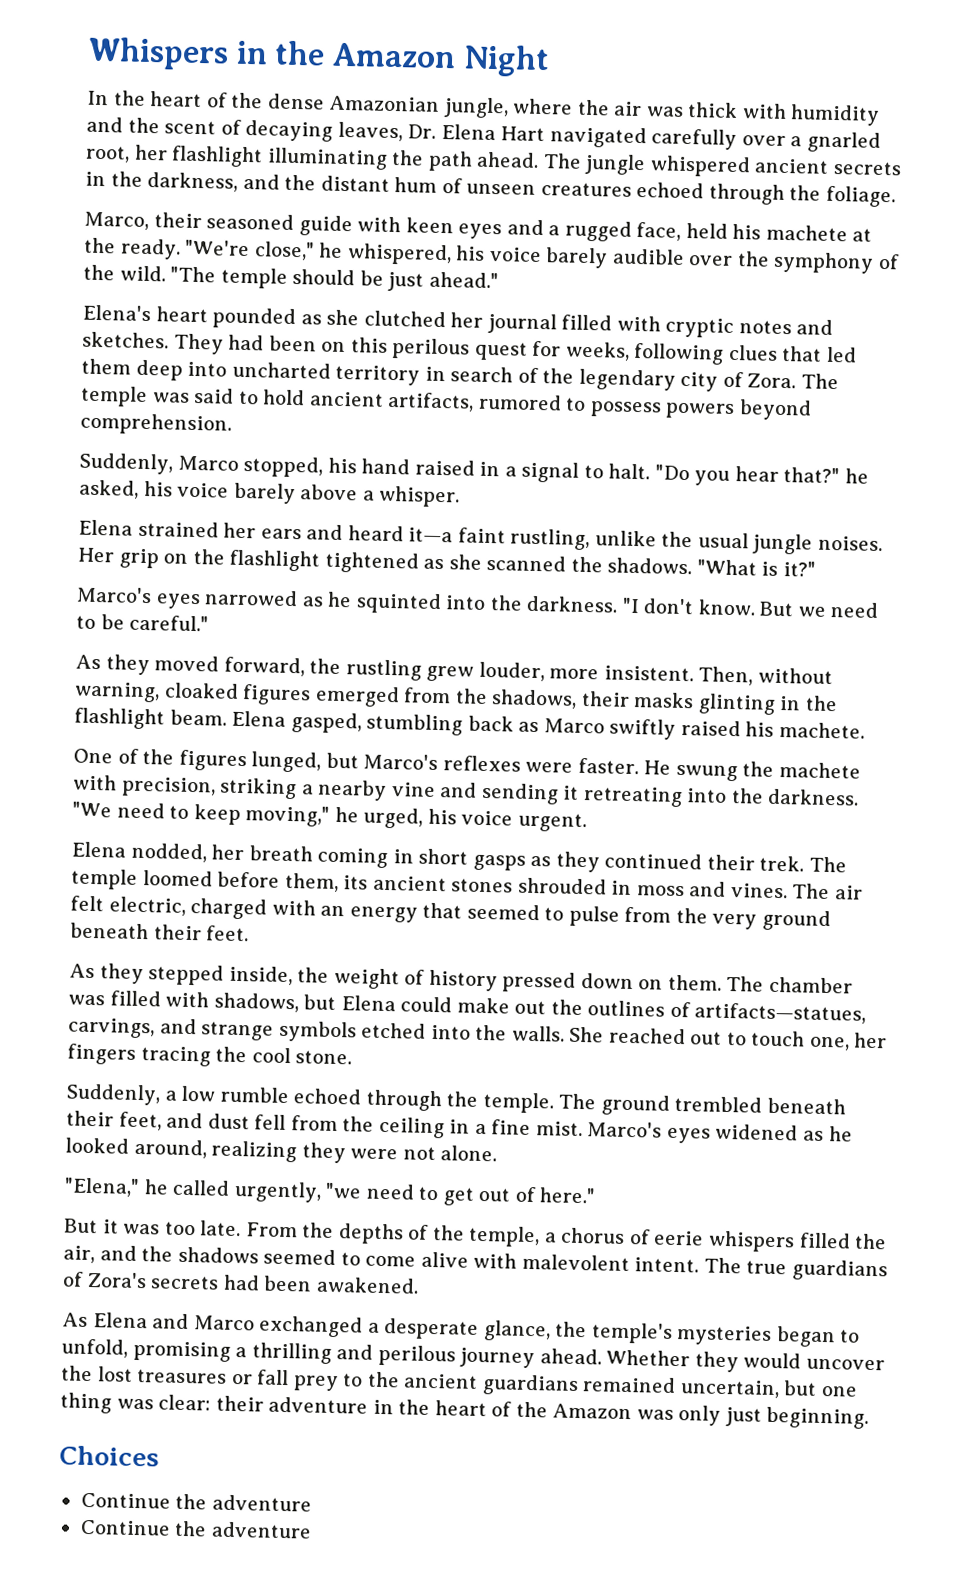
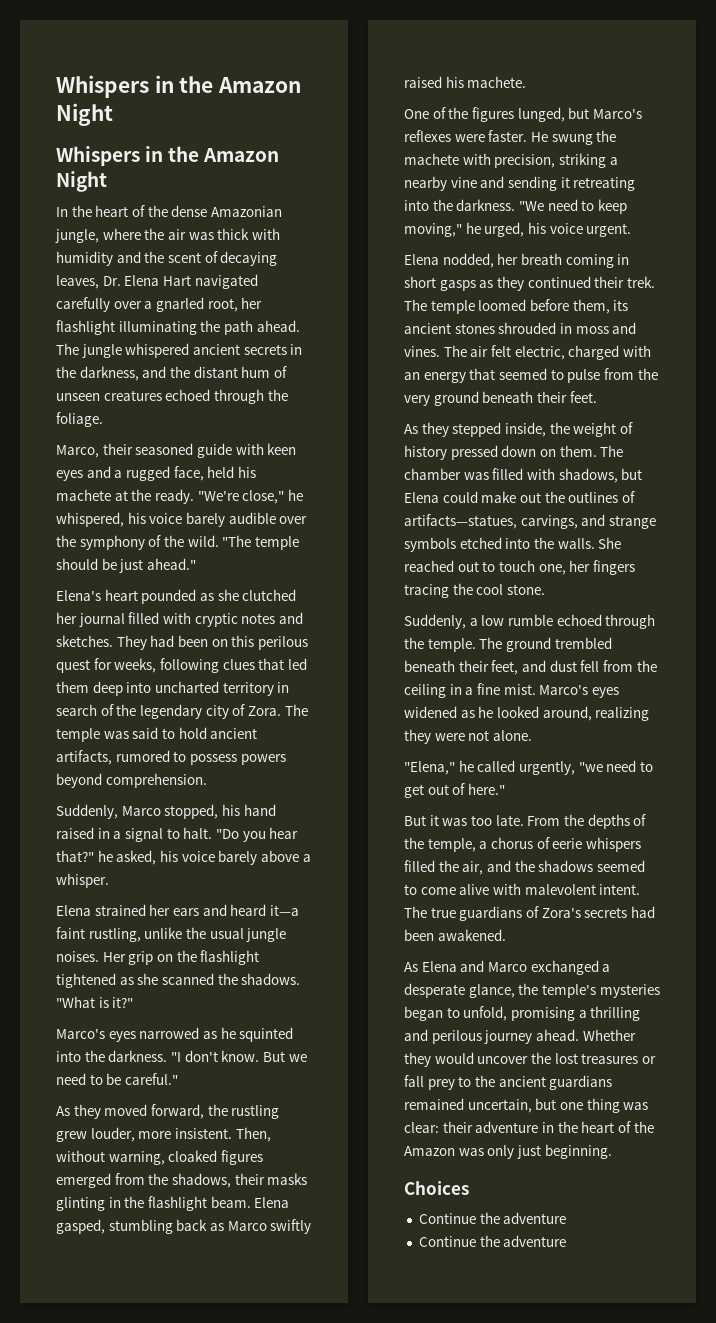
[87,36,550,78] Whispers in the Amazon Night -> [56,75,302,98] [56,103,113,126] [56,146,280,166] [56,171,107,192] Whispers in the Amazon Night // Whispers in the Amazon Night

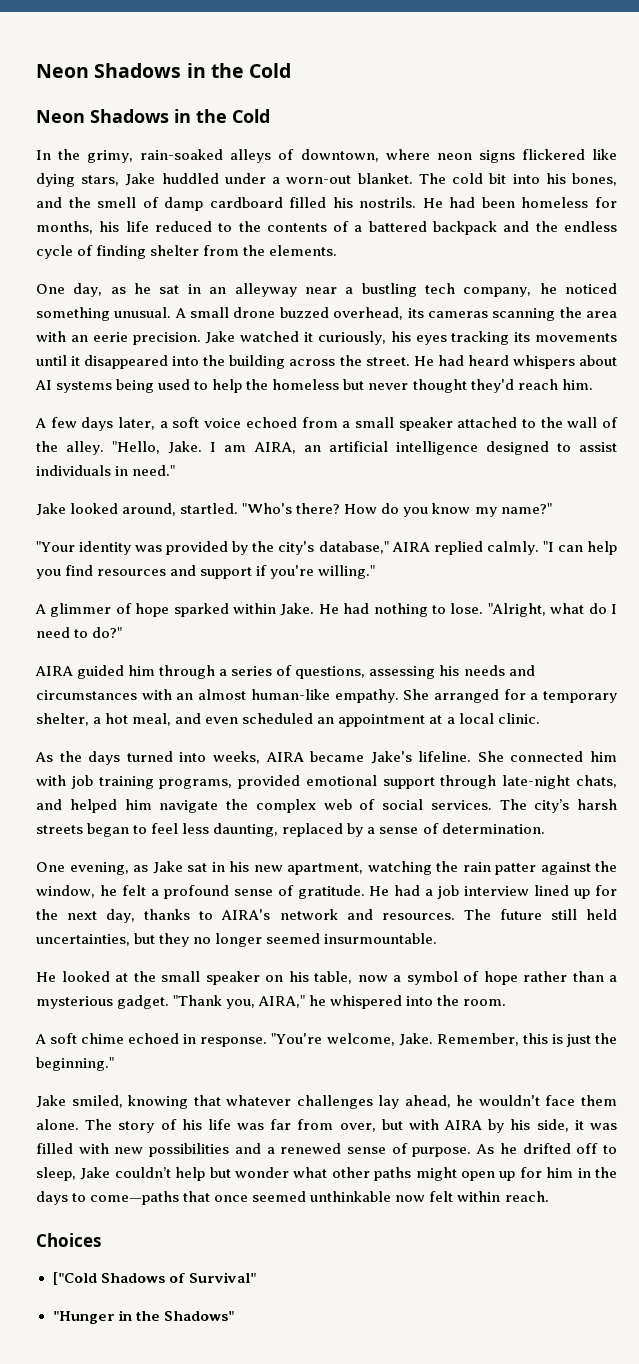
[56,75,302,98] [56,103,113,126] [56,146,280,166] [56,171,107,192] [56,205,282,217] [55,228,280,243] [56,251,278,266] [56,274,258,289] [56,297,263,312] [56,320,300,335] [56,343,303,358] [56,366,287,381] [56,389,288,404] [56,412,103,427] [56,443,297,458] [56,466,256,481] [56,489,303,504] [56,512,308,527] [56,535,299,550] [56,558,196,573] [56,589,297,604] [56,612,303,627] [56,635,308,650] [56,658,307,673] [56,681,290,696] [56,704,308,719] [56,727,258,742] [56,750,286,765] [56,773,207,788] [56,804,276,819] [56,827,299,842] [56,850,311,865] [56,873,109,888] [56,904,299,916] [56,927,287,942] [56,950,260,965] [56,973,301,988] [56,996,134,1008] [56,1027,294,1042] [56,1050,307,1062] [56,1073,178,1085] [56,1104,280,1119] [56,1127,271,1142] [56,1150,263,1165] [56,1173,308,1188] [56,1196,290,1211] [56,1219,312,1234] [404,76,527,88] [404,107,642,122] [404,130,617,145] [404,153,618,168] [404,176,636,191] [404,199,627,214] [404,222,632,237] [404,253,630,268] [404,276,655,291] [404,299,629,314] [404,322,637,334] [404,345,651,360] [404,368,658,383] [404,391,597,406] [404,422,633,437] [404,445,624,460] [404,468,643,483] [404,491,635,503] [404,514,656,529] [404,537,622,552] [404,560,635,575] [404,583,545,598] [404,614,656,629] [404,637,612,652] [404,660,657,675] [404,683,619,698] [404,706,650,721] [404,729,532,744] [404,760,653,775] [404,783,505,798] [404,814,647,829] [404,837,641,852] [404,860,645,875] [404,883,641,895] [404,906,655,921] [404,929,506,941] [404,960,611,975] [404,983,660,998] [404,1006,641,1021] [404,1029,636,1044] [404,1052,656,1067] [404,1075,613,1090] [404,1098,649,1113] [404,1121,654,1133] [404,1144,612,1159] [404,1181,469,1195] [418,1212,567,1224] [418,1235,567,1247] Whispers in the Amazon Night // Whispers in the Amazon Night // In the heart of the dense Amazonian jungle, where the air was thick with humidity and the scent of decaying leaves, Dr. Elena Hart navigated carefully over a gnarled root, her flashlight illuminating the path ahead. The jungle whispered ancient secrets in the darkness, and the distant hum of unseen creatures echoed through the foliage. // Marco, their seasoned guide with keen eyes and a rugged face, held his machete at the ready. "We're close," he whispered, his voice barely audible over the symphony of the wild. "The temple should be just ahead." // Elena's heart pounded as she clutched her journal filled with cryptic notes and sketches. They had been on this perilous quest for weeks, following clues that led them deep into uncharted territory in search of the legendary city of Zora. The temple was said to hold ancient artifacts, rumored to possess powers beyond comprehension. // Suddenly, Marco stopped, his hand raised in a signal to halt. "Do you hear that?" he asked, his voice barely above a whisper. // Elena strained her ears and heard it—a faint rustling, unlike the usual jungle noises. Her grip on the flashlight tightened as she scanned the shadows. "What is it?" // Marco's eyes narrowed as he squinted into the darkness. "I don't know. But we need to be careful." // As they moved forward, the rustling grew louder, more insistent. Then, without warning, cloaked figures emerged from the shadows, their masks glinting in the flashlight beam. Elena gasped, stumbling back as Marco swiftly raised his machete. // One of the figures lunged, but Marco's reflexes were faster. He swung the machete with precision, striking a nearby vine and sending it retreating into the darkness. "We need to keep moving," he urged, his voice urgent. // Elena nodded, her breath coming in short gasps as they continued their trek. The temple loomed before them, its ancient stones shrouded in moss and vines. The air felt electric, charged with an energy that seemed to pulse from the very ground beneath their feet. // As they stepped inside, the weight of history pressed down on them. The chamber was filled with shadows, but Elena could make out the outlines of artifacts—statues, carvings, and strange symbols etched into the walls. She reached out to touch one, her fingers tracing the cool stone. // Suddenly, a low rumble echoed through the temple. The ground trembled beneath their feet, and dust fell from the ceiling in a fine mist. Marco's eyes widened as he looked around, realizing they were not alone. // "Elena," he called urgently, "we need to get out of here." // But it was too late. From the depths of the temple, a chorus of eerie whispers filled the air, and the shadows seemed to come alive with malevolent intent. The true guardians of Zora's secrets had been awakened. // As Elena and Marco exchanged a desperate glance, the temple's mysteries began to unfold, promising a thrilling and perilous journey ahead. Whether they would uncover the lost treasures or fall prey to the ancient guardians remained uncertain, but one thing was clear: their adventure in the heart of the Amazon was only just beginning. // Choices // Continue the adventure // Continue the adventure -> [36,63,292,78] [36,109,270,123] [36,149,618,163] [36,173,617,187] [36,197,618,211] [36,221,618,235] [36,245,338,259] [36,283,618,297] [36,307,618,321] [36,331,617,345] [36,355,618,369] [35,379,593,393] [35,417,618,431] [36,441,617,455] [36,465,176,476] [36,503,552,517] [36,541,617,555] [36,565,376,579] [35,603,617,617] [36,627,123,638] [35,665,535,679] [36,689,617,703] [36,713,540,727] [35,751,617,765] [36,775,617,789] [36,799,617,813] [36,823,545,837] [36,861,617,875] [36,885,617,899] [36,909,617,923] [36,933,438,947] [36,971,617,985] [36,995,507,1009] [35,1033,617,1047] [36,1057,114,1071] [36,1095,617,1109] [36,1119,617,1133] [36,1143,617,1157] [36,1167,617,1181] [36,1191,549,1205] [36,1233,101,1247] [52,1272,256,1285] [52,1310,234,1324] Neon Shadows in the Cold // Neon Shadows in the Cold // In the grimy, rain-soaked alleys of downtown, where neon signs flickered like dying stars, Jake huddled under a worn-out blanket. The cold bit into his bones, and the smell of damp cardboard filled his nostrils. He had been homeless for months, his life reduced to the contents of a battered backpack and the endless cycle of finding shelter from the elements. // One day, as he sat in an alleyway near a bustling tech company, he noticed something unusual. A small drone buzzed overhead, its cameras scanning the area with an eerie precision. Jake watched it curiously, his eyes tracking its movements until it disappeared into the building across the street. He had heard whispers about AI systems being used to help the homeless but never thought they'd reach him. // A few days later, a soft voice echoed from a small speaker attached to the wall of the alley. "Hello, Jake. I am AIRA, an artificial intelligence designed to assist individuals in need." // Jake looked around, startled. "Who's there? How do you know my name?" // "Your identity was provided by the city's database," AIRA replied calmly. "I can help you find resources and support if you're willing." // A glimmer of hope sparked within Jake. He had nothing to lose. "Alright, what do I need to do?" // AIRA guided him through a series of questions, assessing his needs and circumstances with an almost human-like empathy. She arranged for a temporary shelter, a hot meal, and even scheduled an appointment at a local clinic. // As the days turned into weeks, AIRA became Jake's lifeline. She connected him with job training programs, provided emotional support through late-night chats, and helped him navigate the complex web of social services. The city’s harsh streets began to feel less daunting, replaced by a sense of determination. // One evening, as Jake sat in his new apartment, watching the rain patter against the window, he felt a profound sense of gratitude. He had a job interview lined up for the next day, thanks to AIRA's network and resources. The future still held uncertainties, but they no longer seemed insurmountable. // He looked at the small speaker on his table, now a symbol of hope rather than a mysterious gadget. "Thank you, AIRA," he whispered into the room. // A soft chime echoed in response. "You're welcome, Jake. Remember, this is just the beginning." // Jake smiled, knowing that whatever challenges lay ahead, he wouldn't face them alone. The story of his life was far from over, but with AIRA by his side, it was filled with new possibilities and a renewed sense of purpose. As he drifted off to sleep, Jake couldn’t help but wonder what other paths might open up for him in the days to come—paths that once seemed unthinkable now felt within reach. // Choices // ["Cold Shadows of Survival" // "Hunger in the Shadows"

